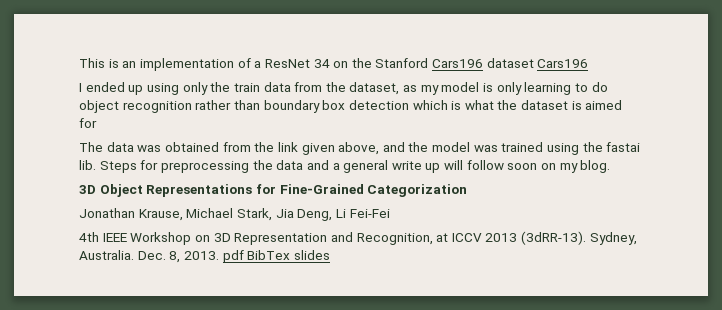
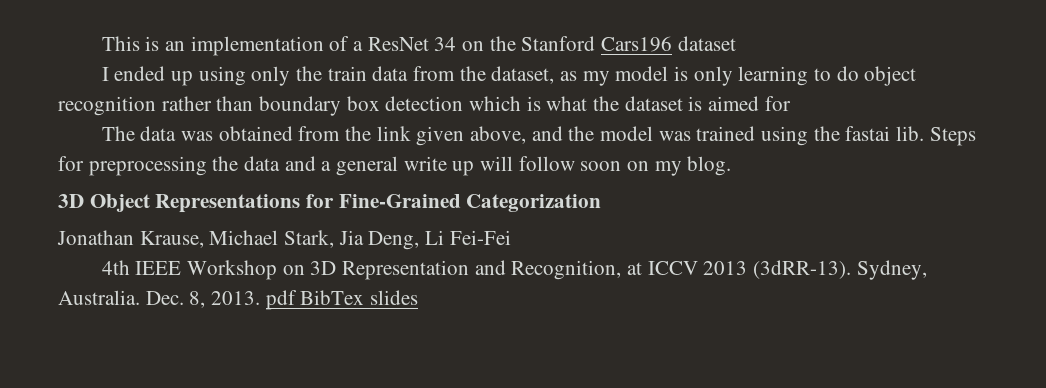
[537,59,589,68] Cars196 -> (736, 43) none

